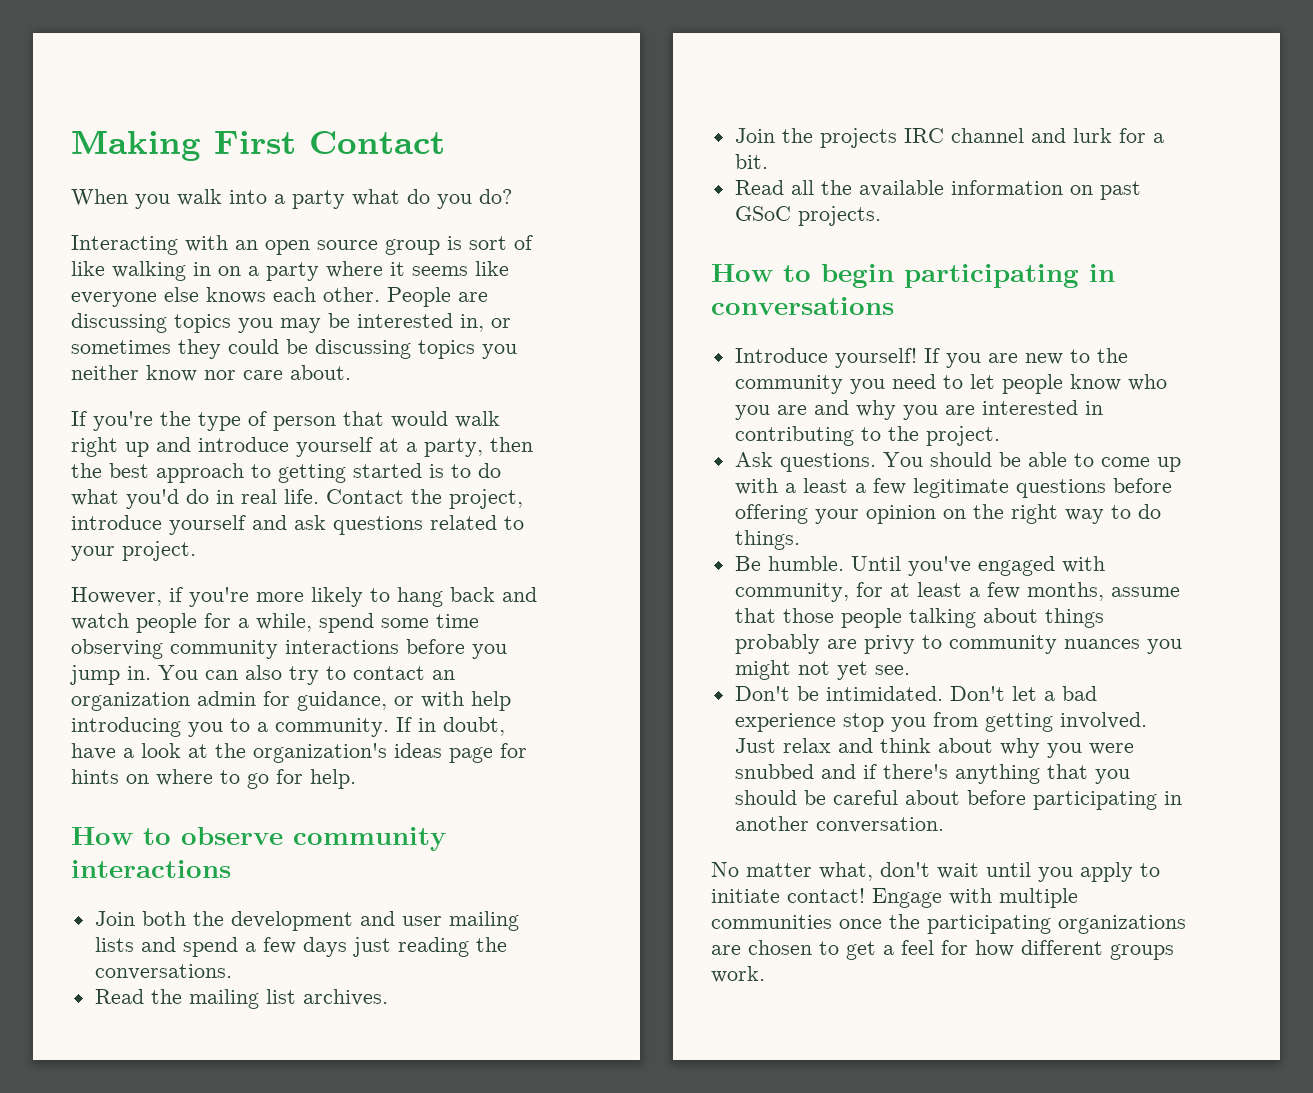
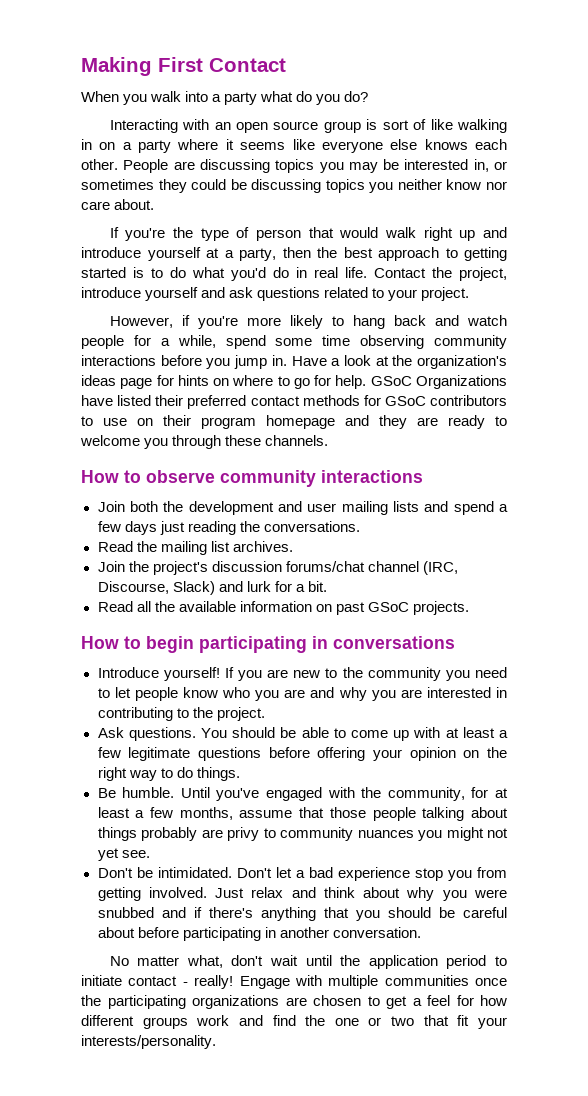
[158,665,455,685] [71,691,511,711] [71,717,505,737] [71,743,116,760] You can also try to contact an organization admin for guidance, or with help introducing you to a community. If in doubt, have -> [291,356,327,366] Have
(356, 779) none -> [370,375,507,389] [81,395,507,409] [81,415,507,429] [80,435,329,449] GSoC Organizations have listed their preferred contact methods for GSoC contributors to use on their program homepage and they are ready to welcome you through these channels.
[819,128,1024,148] projects IRC channel -> [152,561,458,575] [97,581,215,595] project's discussion forums/chat channel (IRC, Discourse, Slack)
[784,483,796,493] a -> [445,728,459,738] at
(1105, 564) none -> [361,787,382,798] the
[1038,862,1160,882] [711,888,865,903] you apply to initiate contact! -> [340,955,507,969] [81,975,234,989] the application period to initiate contact - really!
[711,966,765,983] work. -> [196,1015,507,1029] [81,1035,216,1049] work and find the one or two that fit your interests/personality.

